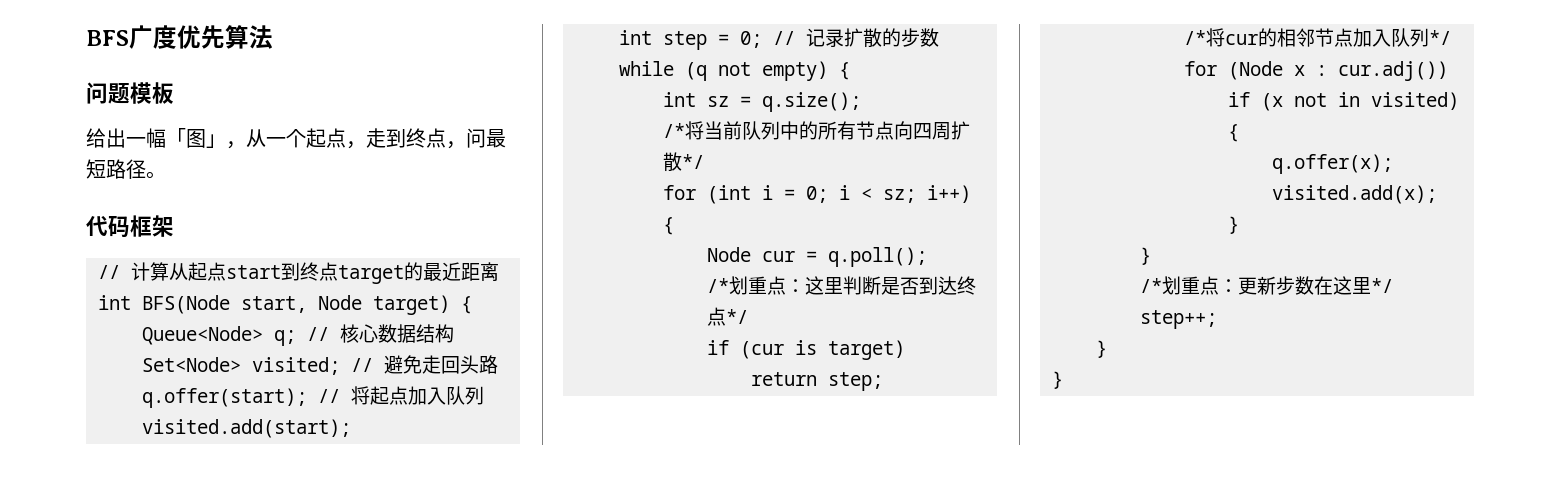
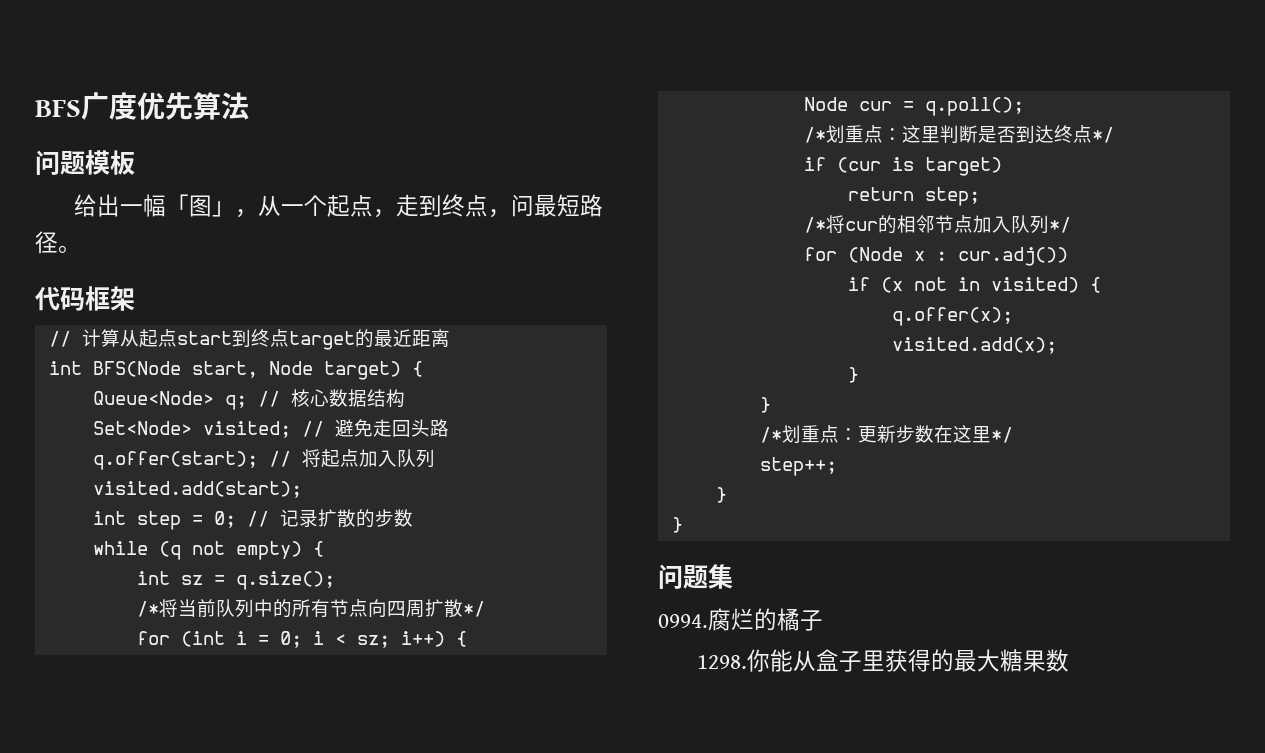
(1063, 380) none -> [658,564,733,589] [658,608,823,631] [696,649,1069,672] // 问题集 // 0994.腐烂的橘子 // 1298.你能从盒子里获得的最大糖果数

